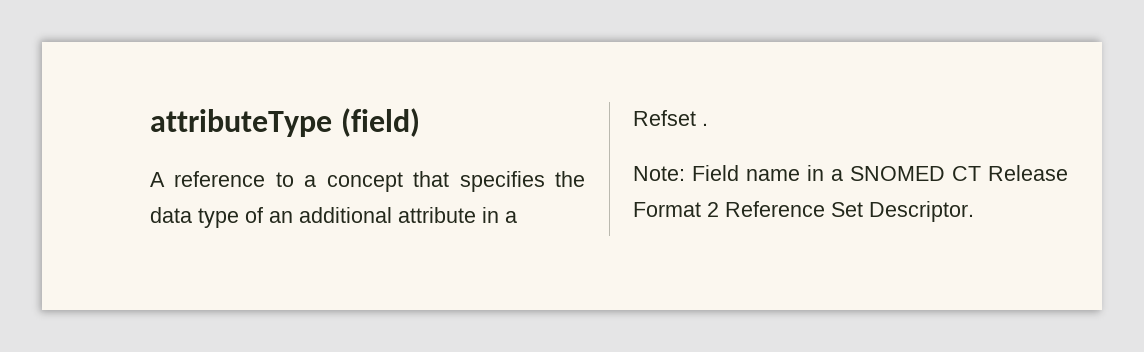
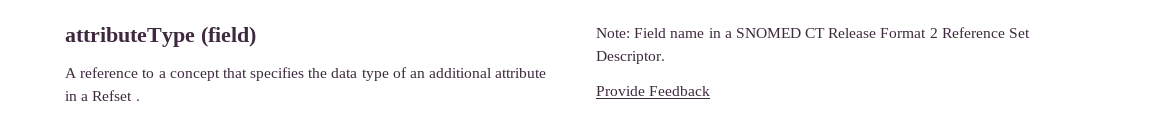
(974, 211) none -> [596,86,711,96] // Provide Feedback

